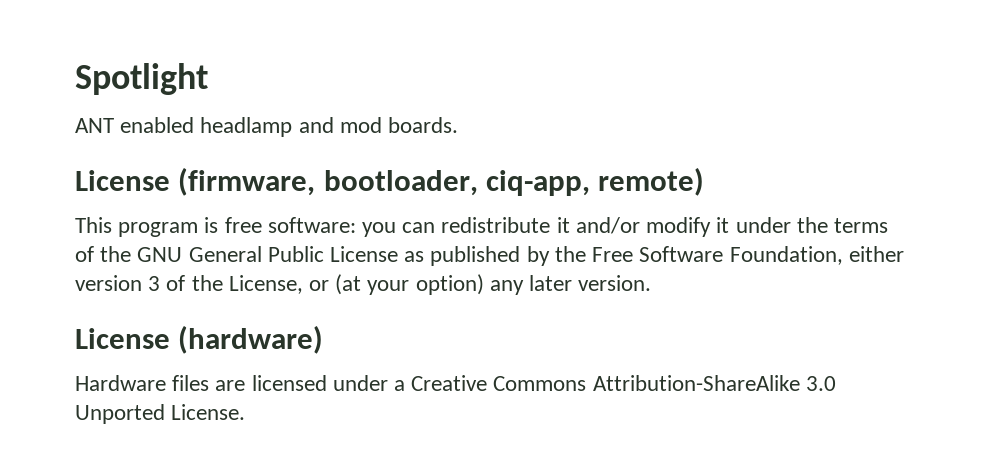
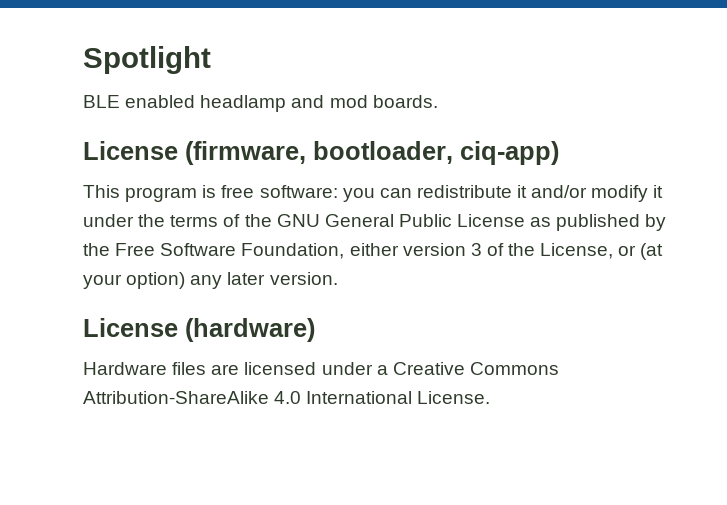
[75,118,114,133] ANT -> [83,95,120,108] BLE
[486,167,705,196] ciq-app, remote) -> [460,141,559,165] ciq-app)
[805,376,836,391] [75,404,165,424] 3.0 Unported -> [274,391,413,404] 4.0 International

